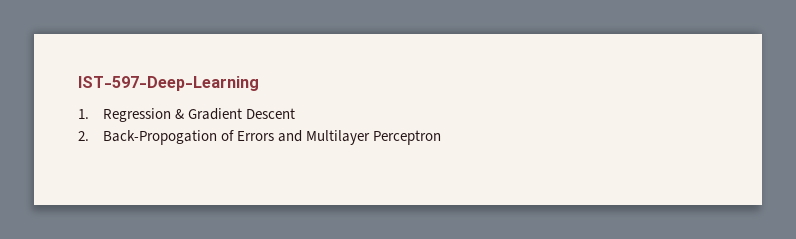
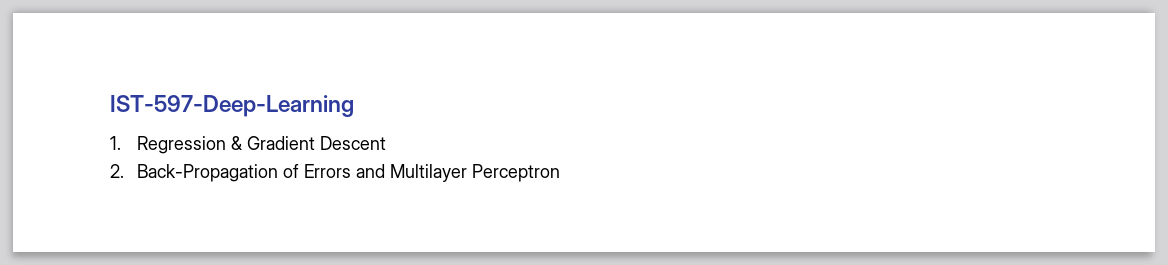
[102,130,217,145] Back-Propogation -> [137,164,279,182] Back-Propagation

